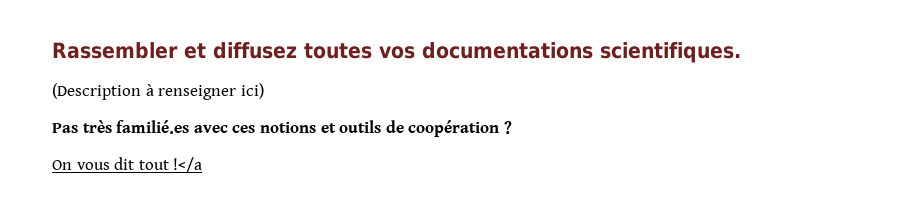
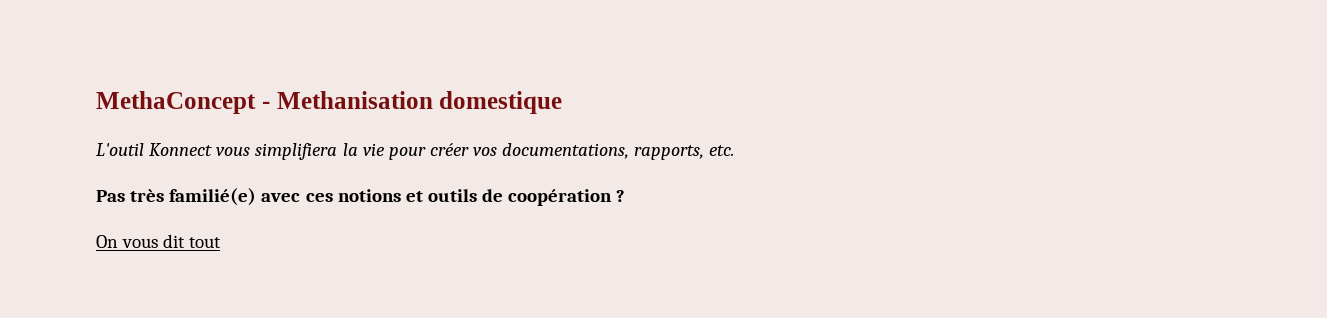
[52,42,741,63] [52,83,264,100] Rassembler et diffusez toutes vos documentations scientifiques. // (Description à renseigner ici) -> [96,91,563,114] [96,143,735,160] MethaConcept - Methanisation domestique // L'outil Konnect vous simplifiera la vie pour créer vos documentations, rapports, etc.
[116,120,190,134] familié.es -> [169,188,257,206] familié(e)
[173,157,203,173] !</a -> (222, 242) none

